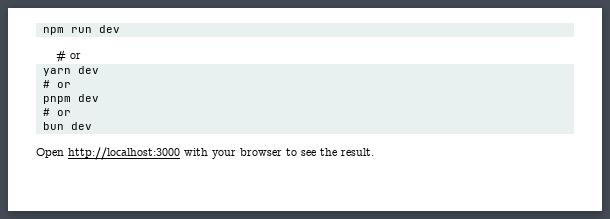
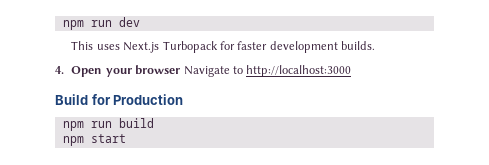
[55,49,81,63] [42,66,99,76] [42,80,71,88] [42,94,99,104] [42,108,71,116] [42,122,92,130] [36,147,374,160] # or // yarn dev // # or // pnpm dev // # or // bun dev // Open http://localhost:3000 with your browser to see the result. -> [71,41,376,53] [55,65,352,77] [55,94,184,105] [62,118,154,131] [62,134,126,146] This uses Next.js Turbopack for faster development builds. // 4. Open your browser Navigate to http://localhost:3000 // Build for Production // npm run build // npm start

